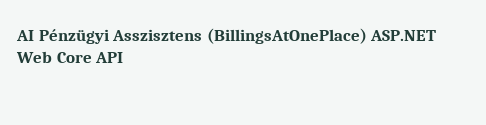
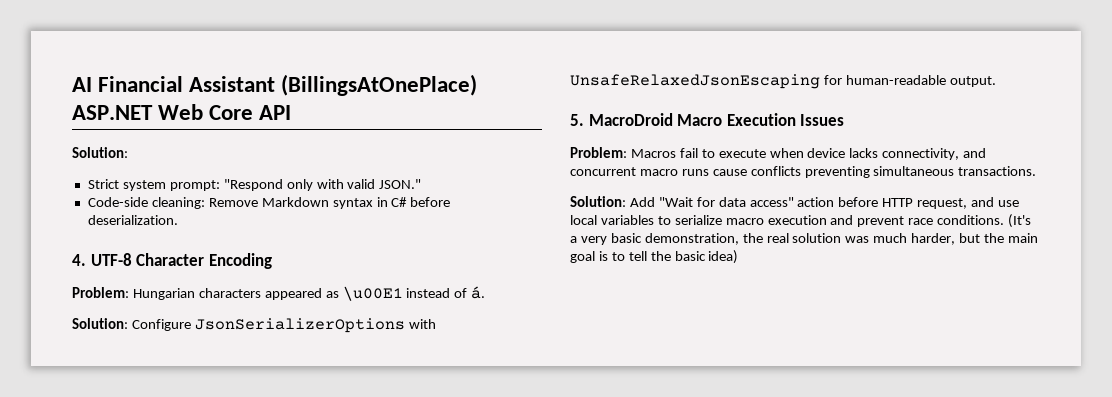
[38,29,203,44] Pénzügyi Asszisztens -> [98,76,276,92] Financial Assistant
(124, 57) none -> [72,147,128,158] [87,179,422,191] [87,197,451,209] [87,215,178,225] [72,253,272,269] [72,286,486,301] [72,318,436,333] [570,74,996,89] [570,113,845,126] [570,147,987,160] [570,166,1037,178] [570,196,1020,209] [570,214,1032,228] [570,233,1038,245] [570,250,739,264] // Solution: // Strict system prompt: "Respond only with valid JSON." // Code-side cleaning: Remove Markdown syntax in C# before deserialization. // 4. UTF-8 Character Encoding // Problem: Hungarian characters appeared as \u00E1 instead of á. // Solution: Configure JsonSerializerOptions with UnsafeRelaxedJsonEscaping for human-readable output. // 5. MacroDroid Macro Execution Issues // Problem: Macros fail to execute when device lacks connectivity, and concurrent macro runs cause conflicts preventing simultaneous transactions. // Solution: Add "Wait for data access" action before HTTP request, and use local variables to serialize macro execution and prevent race conditions. (It's a very basic demonstration, the real solution was much harder, but the main goal is to tell the basic idea)

